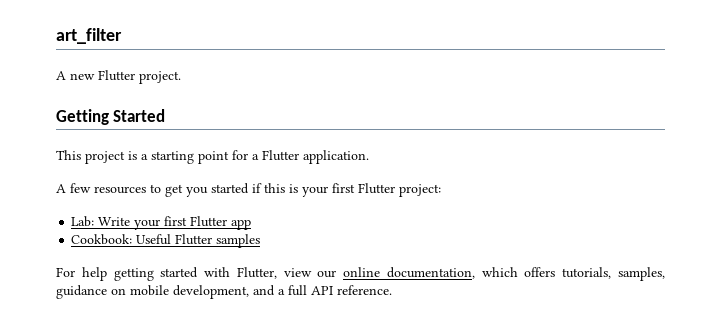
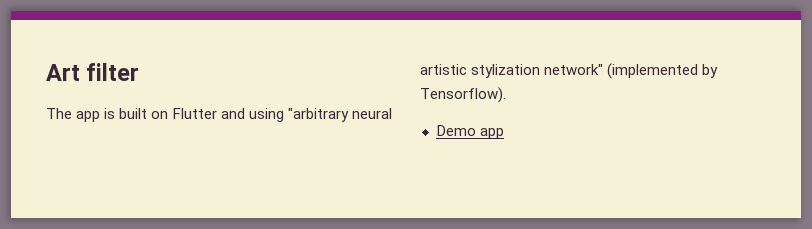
[56,28,122,44] [56,70,181,84] [56,109,166,125] [56,150,369,164] [56,183,441,197] [71,216,252,230] [71,234,261,248] [56,267,665,281] [56,285,392,299] art_filter // A new Flutter project. // Getting Started // This project is a starting point for a Flutter application. // A few resources to get you started if this is your first Flutter project: // Lab: Write your first Flutter app // Cookbook: Useful Flutter samples // For help getting started with Flutter, view our online documentation, which offers tutorials, samples, guidance on mobile development, and a full API reference. -> [46,63,140,81] [46,108,392,122] [420,63,719,79] [420,87,506,103] [436,125,504,139] Art filter // The app is built on Flutter and using "arbitrary neural artistic stylization network" (implemented by Tensorflow). // Demo app

